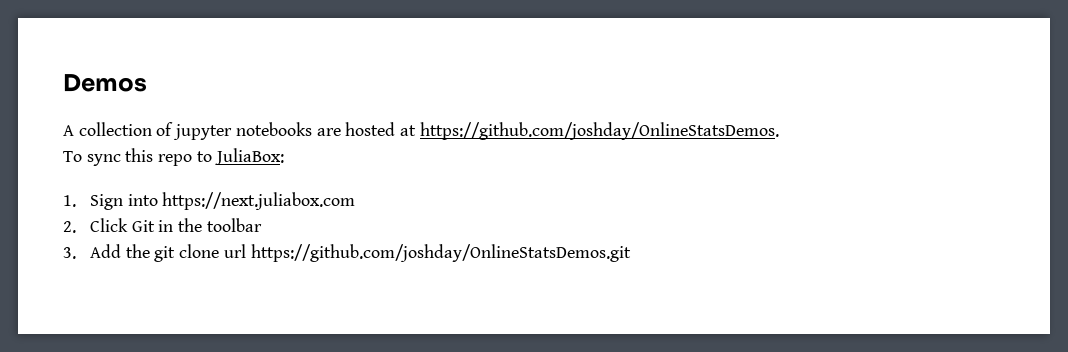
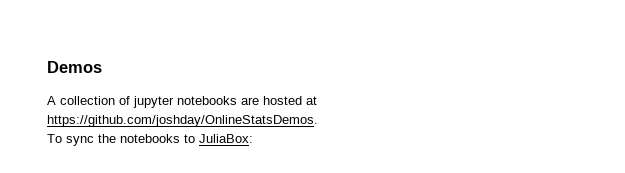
[125,148,193,166] this repo -> [98,134,180,143] the notebooks
[63,192,356,210] [63,218,262,233] [63,244,631,262] // 1. Sign into https://next.juliabox.com // 2. Click Git in the toolbar // 3. Add the git clone url https://github.com/joshday/OnlineStatsDemos.git -> (253, 138) none

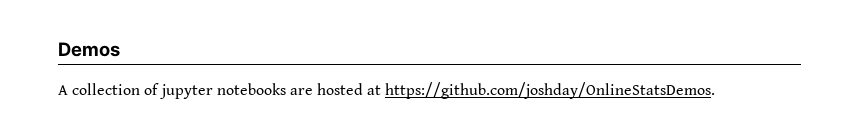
[47,134,253,146] // To sync the notebooks to JuliaBox: -> (716, 90) none

